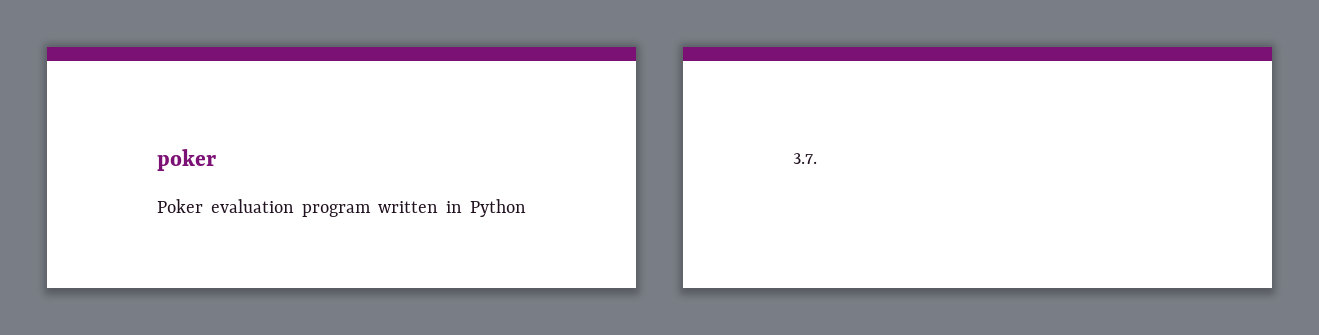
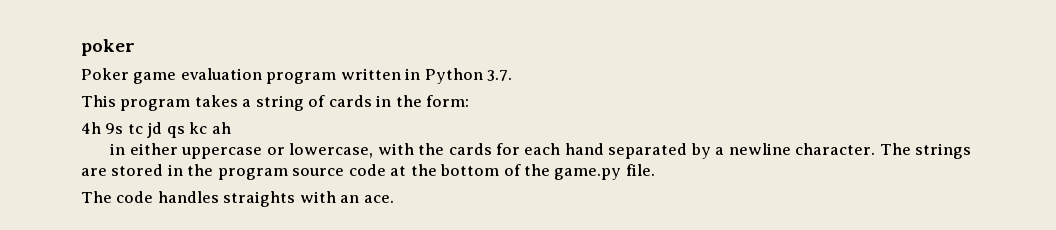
(203, 206) none -> [133,72,177,84] game
(817, 158) none -> [81,95,470,111] [81,122,231,138] [110,143,972,159] [81,164,655,180] [81,191,394,207] // This program takes a string of cards in the form: // 4h 9s tc jd qs kc ah // in either uppercase or lowercase, with the cards for each hand separated by a newline character. The strings are stored in the program source code at the bottom of the game.py file. // The code handles straights with an ace.

